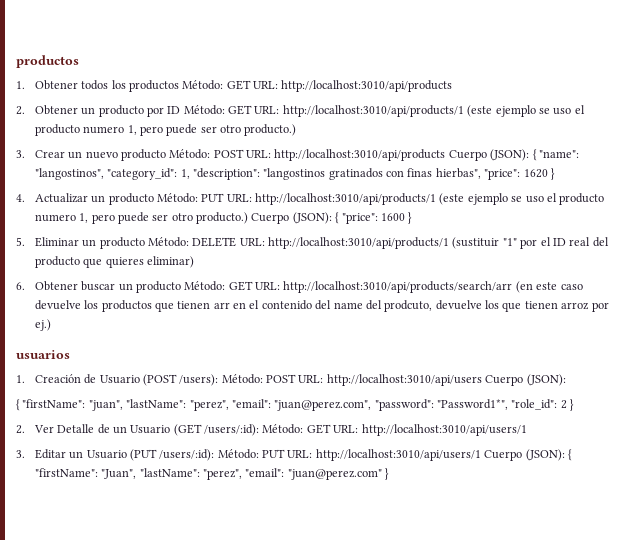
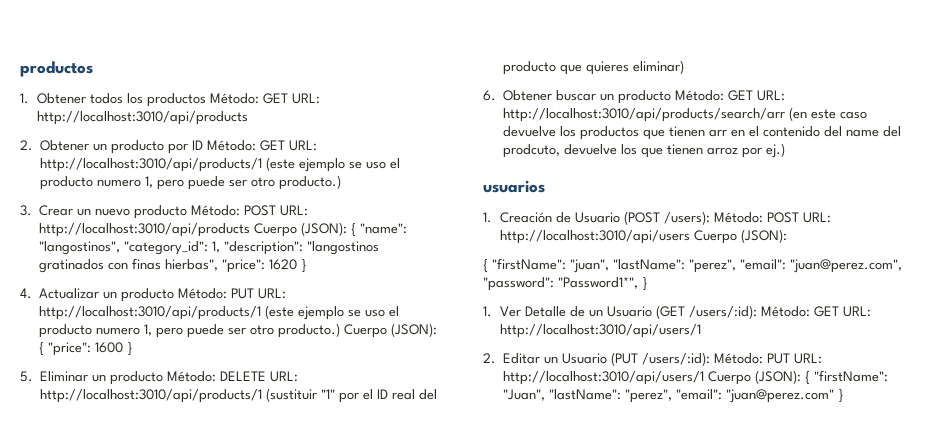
[511,399,575,411] [16,425,25,434] "role_id": 2 } // 2. -> [642,277,648,291] [483,306,492,317] } // 1.
[16,450,25,458] 3. -> [483,353,496,364] 2.

